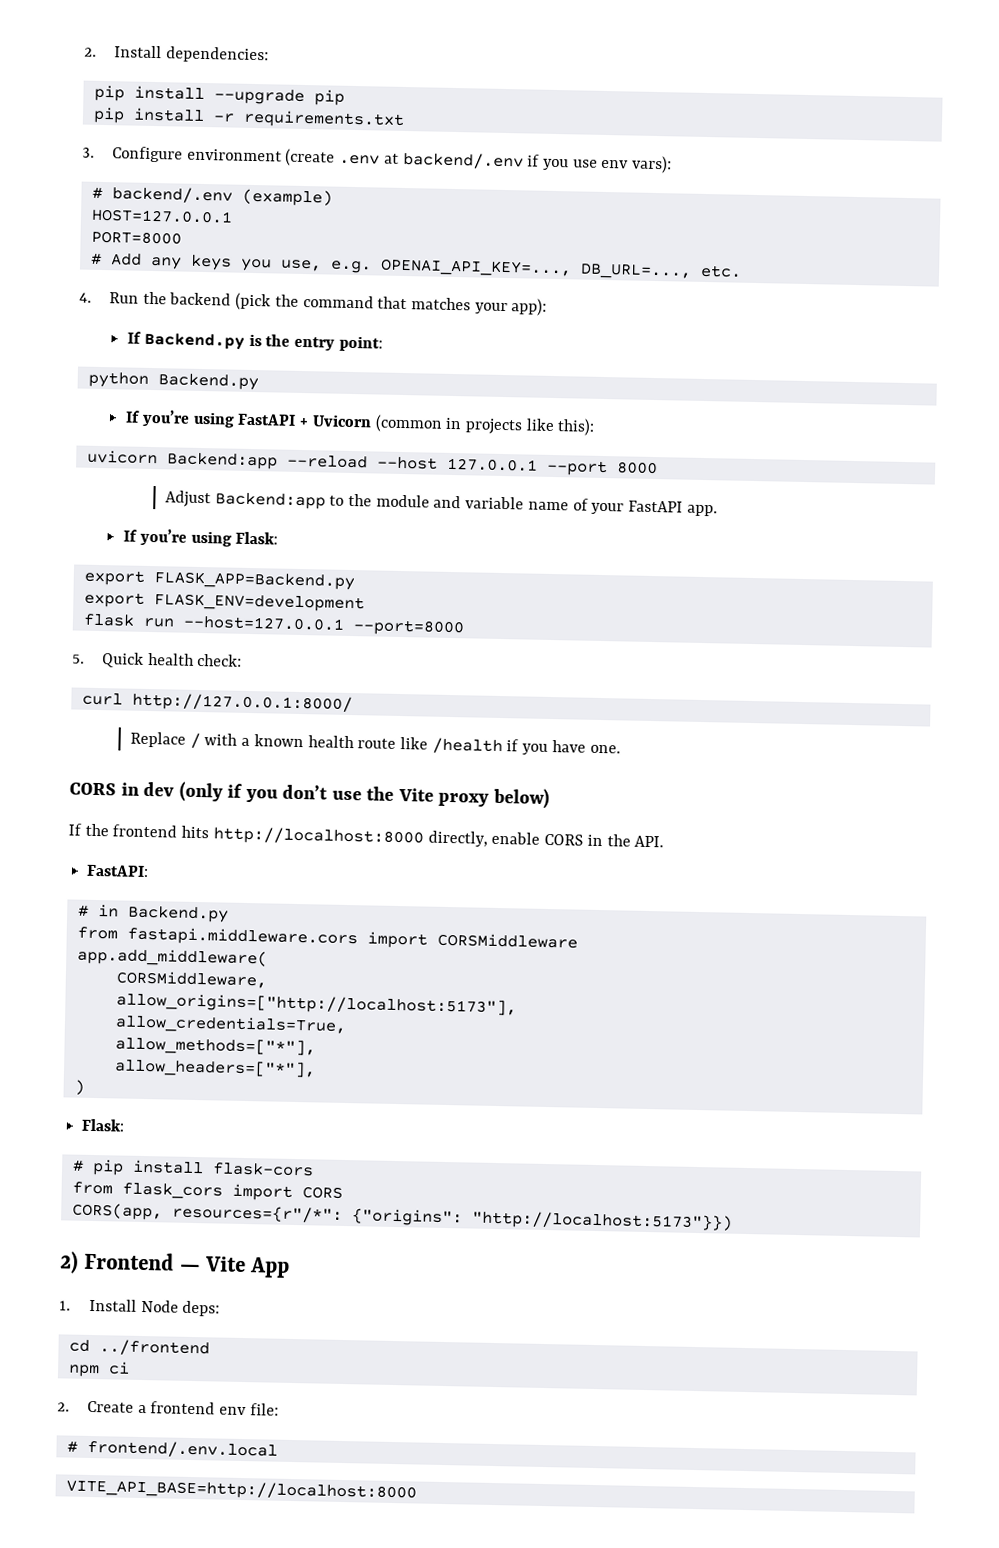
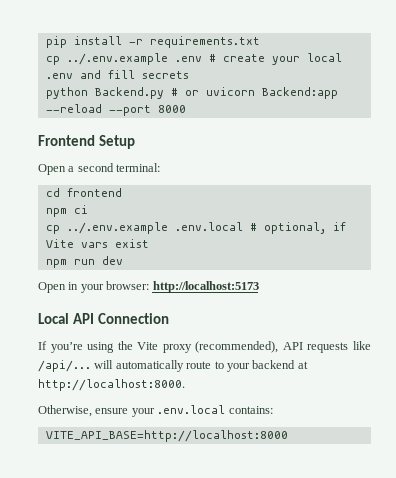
[84,45,269,64] [93,84,345,106] [92,106,405,129] [82,146,673,174] [91,186,333,207] [90,208,233,224] [90,230,182,245] [90,252,742,280] [79,291,548,316] [127,331,383,352] [87,371,259,391] [125,409,596,436] [86,449,658,477] [164,490,718,517] [123,528,279,547] [83,569,355,591] [83,591,365,613] [82,613,465,637] [72,652,243,668] [81,692,353,714] [129,731,621,755] [69,781,550,809] [68,823,665,848] [86,864,150,878] [77,904,229,923] [76,926,578,949] [76,947,268,968] [115,970,267,989] [115,992,517,1017] [114,1014,347,1035] [114,1036,316,1057] [113,1058,316,1079] [73,1079,85,1095] [81,1118,126,1132] [72,1158,314,1177] [71,1181,343,1201] [71,1202,733,1232] [59,1251,291,1278] [59,1298,221,1317] [68,1339,210,1357] [67,1361,130,1378] [57,1400,279,1416] [66,1439,278,1459] 2. Install dependencies: // pip install --upgrade pip // pip install -r requirements.txt // 3. Configure environment (create .env at backend/.env if you use env vars): // # backend/.env (example) // HOST=127.0.0.1 // PORT=8000 // # Add any keys you use, e.g. OPENAI_API_KEY=..., DB_URL=..., etc. // 4. Run the backend (pick the command that matches your app): // If Backend.py is the entry point: // python Backend.py // If you’re using FastAPI + Uvicorn (common in projects like this): // uvicorn Backend:app --reload --host 127.0.0.1 --port 8000 // Adjust Backend:app to the module and variable name of your FastAPI app. // If you’re using Flask: // export FLASK_APP=Backend.py // export FLASK_ENV=development // flask run --host=127.0.0.1 --port=8000 // 5. Quick health check: // curl http://127.0.0.1:8000/ // Replace / with a known health route like /health if you have one. // CORS in dev (only if you don’t use the Vite proxy below) // If the frontend hits http://localhost:8000 directly, enable CORS in the API. // FastAPI: // # in Backend.py // from fastapi.middleware.cors import CORSMiddleware // app.add_middleware( // CORSMiddleware, // allow_origins=["http://localhost:5173"], // allow_credentials=True, // allow_methods=["*"], // allow_headers=["*"], // ) // Flask: // # pip install flask-cors // from flask_cors import CORS // CORS(app, resources={r"/*": {"origins": "http://localhost:5173"}}) // 2) Frontend — Vite App // 1. Install Node deps: // cd ../frontend // npm ci // 2. Create a frontend env file: // # frontend/.env.local -> [45,36,260,48] [45,53,342,65] [45,70,189,79] [45,87,338,99] [45,104,186,116] [38,135,135,149] [38,163,161,175] [45,188,122,197] [45,205,88,217] [45,222,346,234] [45,239,149,248] [45,256,123,268] [38,281,259,293] [38,313,169,324] [38,341,371,353] [38,360,308,372] [38,379,185,391] [38,405,273,417] pip install -r requirements.txt // cp ../.env.example .env # create your local .env and fill secrets // python Backend.py # or uvicorn Backend:app --reload --port 8000 // Frontend Setup // Open a second terminal: // cd frontend // npm ci // cp ../.env.example .env.local # optional, if Vite vars exist // npm run dev // Open in your browser: http://localhost:5173 // Local API Connection // If you’re using the Vite proxy (recommended), API requests like /api/... will automatically route to your backend at http://localhost:8000. // Otherwise, ensure your .env.local contains:

